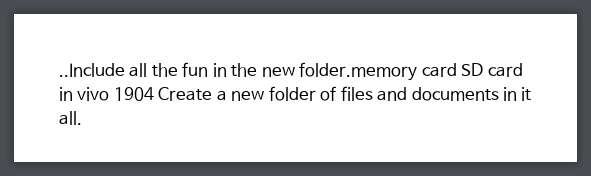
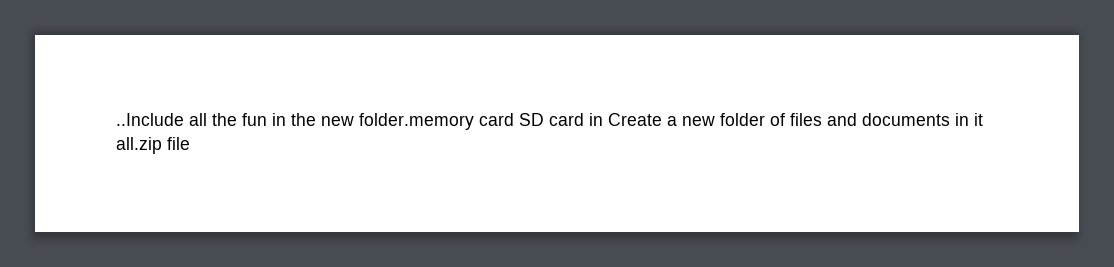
[77,87,154,101] vivo 1904 -> (603, 119) none
[59,111,82,125] all. -> [116,137,190,154] all.zip file

